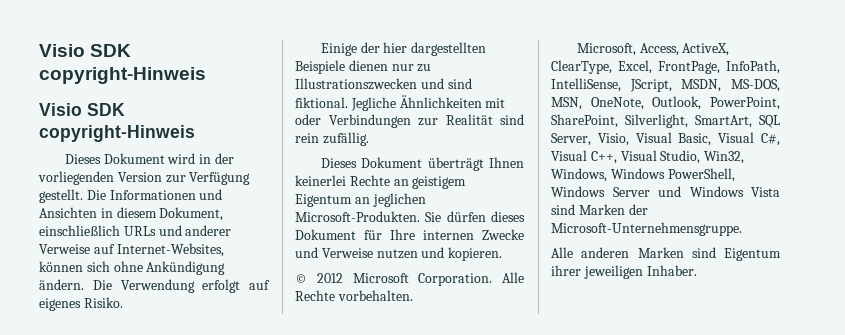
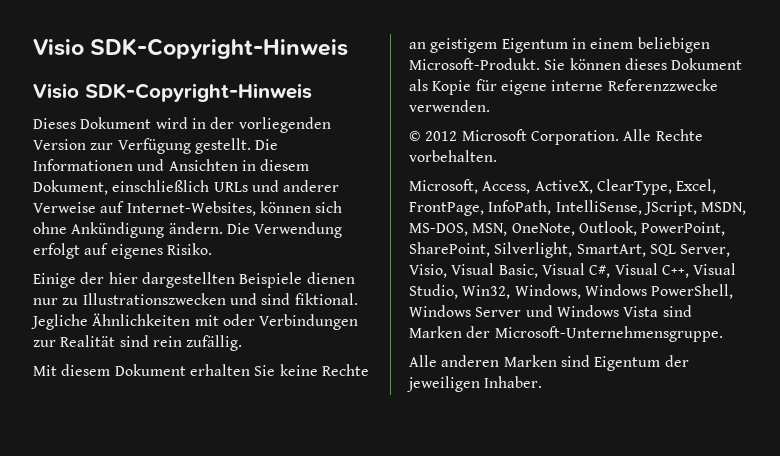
[39,44,132,57] [39,67,206,84] [39,103,125,116] [39,125,195,142] Visio SDK copyright-Hinweis // Visio SDK copyright-Hinweis -> [33,38,349,59] [33,83,312,102] Visio SDK-Copyright-Hinweis // Visio SDK-Copyright-Hinweis
[320,157,524,171] [295,175,467,189] [295,193,426,207] [295,211,525,222] [295,229,524,240] [295,247,503,261] Dieses Dokument überträgt Ihnen keinerlei Rechte an geistigem Eigentum an jeglichen Microsoft-Produkten. Sie dürfen dieses Dokument für Ihre internen Zwecke und Verweise nutzen und kopieren. -> [33,364,369,376] [409,37,710,53] [409,58,743,70] [409,79,718,95] [409,100,490,112] Mit diesem Dokument erhalten Sie keine Rechte an geistigem Eigentum in einem beliebigen Microsoft-Produkt. Sie können dieses Dokument als Kopie für eigene interne Referenzzwecke verwenden.
[551,265,581,276] ihrer -> [664,355,689,367] der

